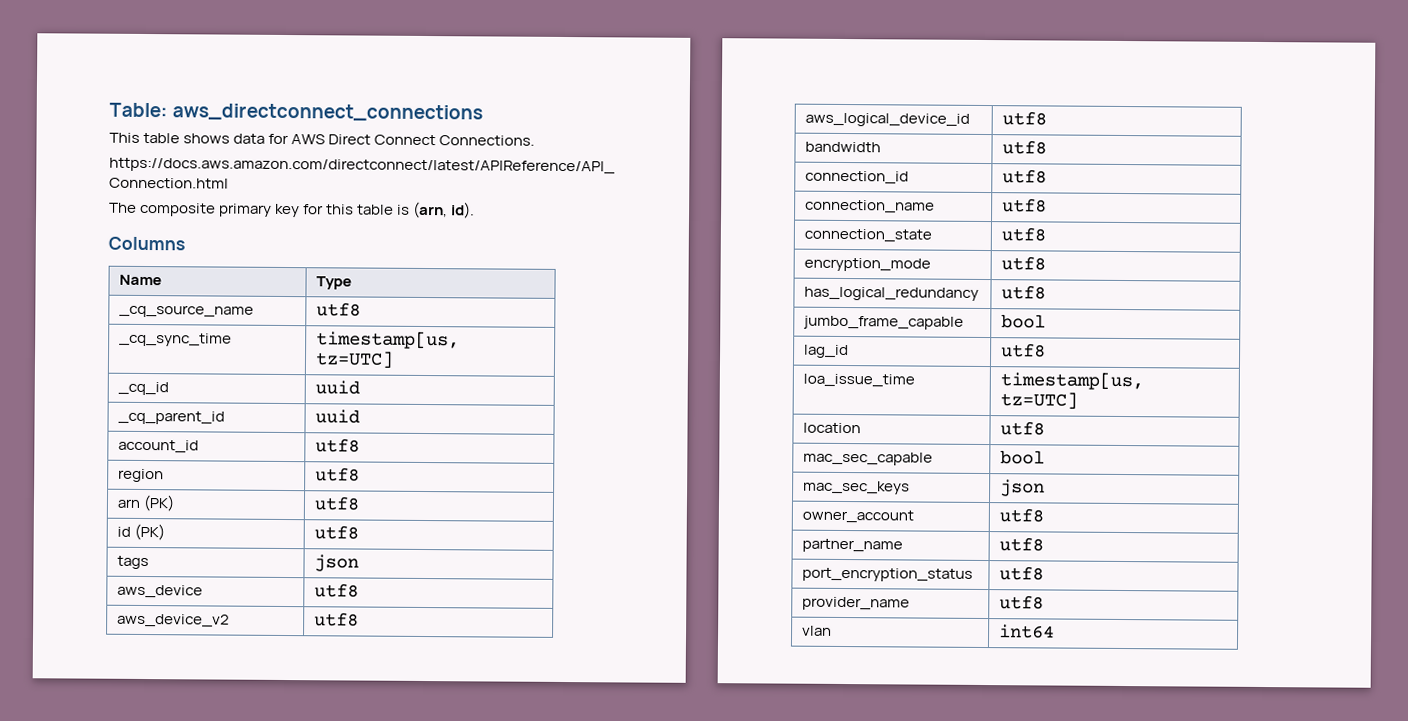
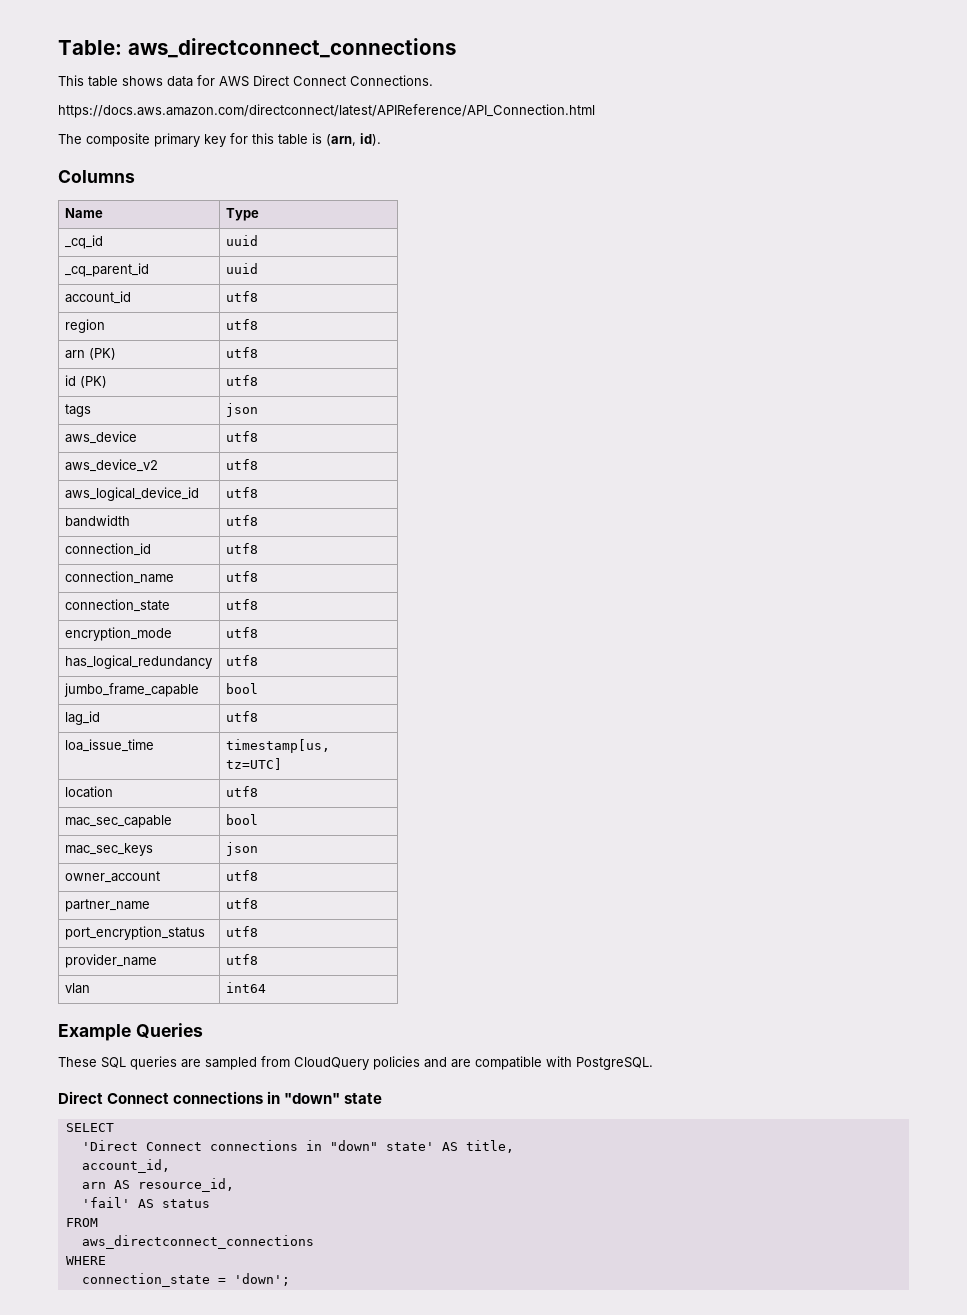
[119,304,255,318] [316,302,362,317] [119,332,233,347] [316,331,461,350] [315,351,395,369] // _cq_source_name | utf8 // _cq_sync_time | timestamp[us, tz=UTC] -> (259, 214) none
(1056, 631) none -> [58,1023,203,1041] [58,1056,653,1070] [58,1091,383,1104] [65,1123,114,1132] [81,1140,514,1153] [81,1159,170,1173] [81,1178,234,1192] [81,1197,210,1208] [65,1218,98,1227] [81,1235,314,1249] [65,1256,106,1265] [81,1273,290,1287] // Example Queries // These SQL queries are sampled from CloudQuery policies and are compatible with PostgreSQL. // Direct Connect connections in "down" state // SELECT // 'Direct Connect connections in "down" state' AS title, // account_id, // arn AS resource_id, // 'fail' AS status // FROM // aws_directconnect_connections // WHERE // connection_state = 'down';

